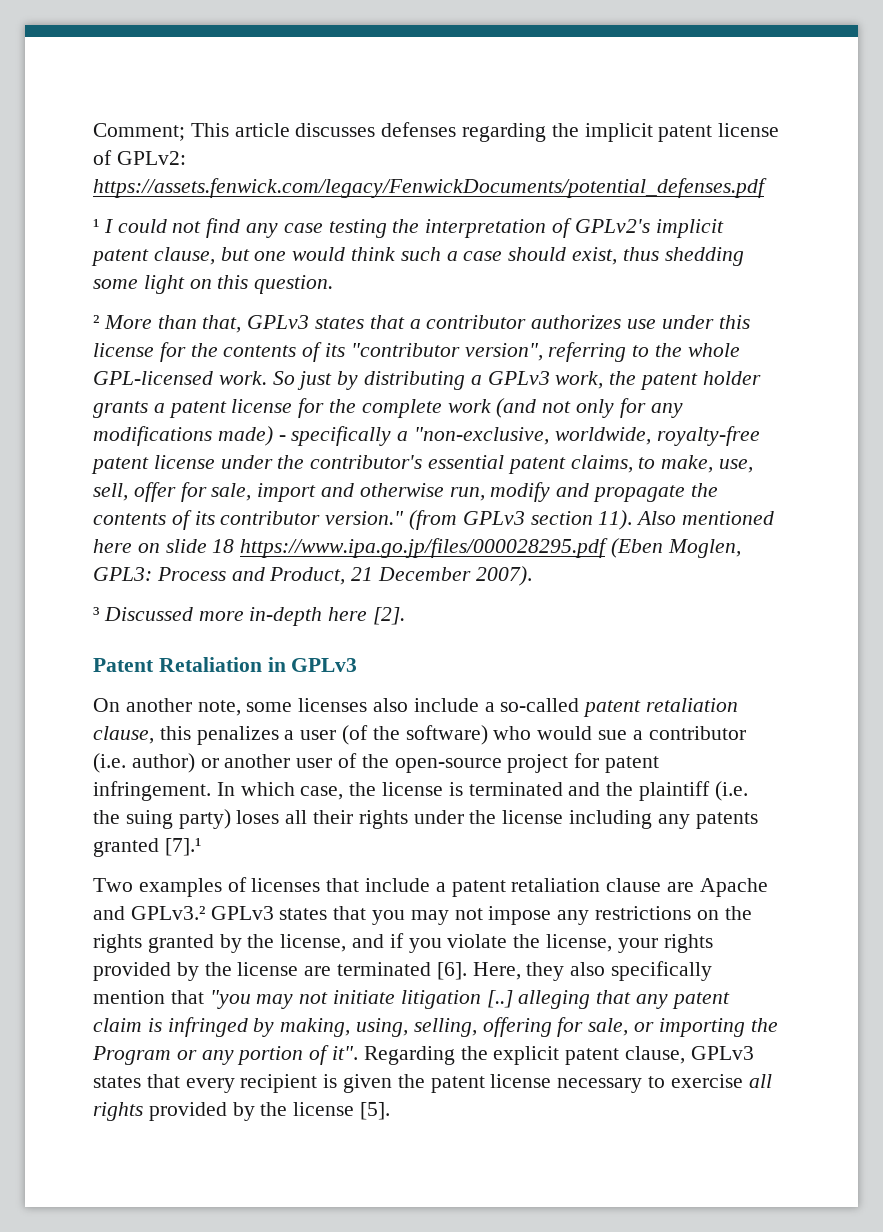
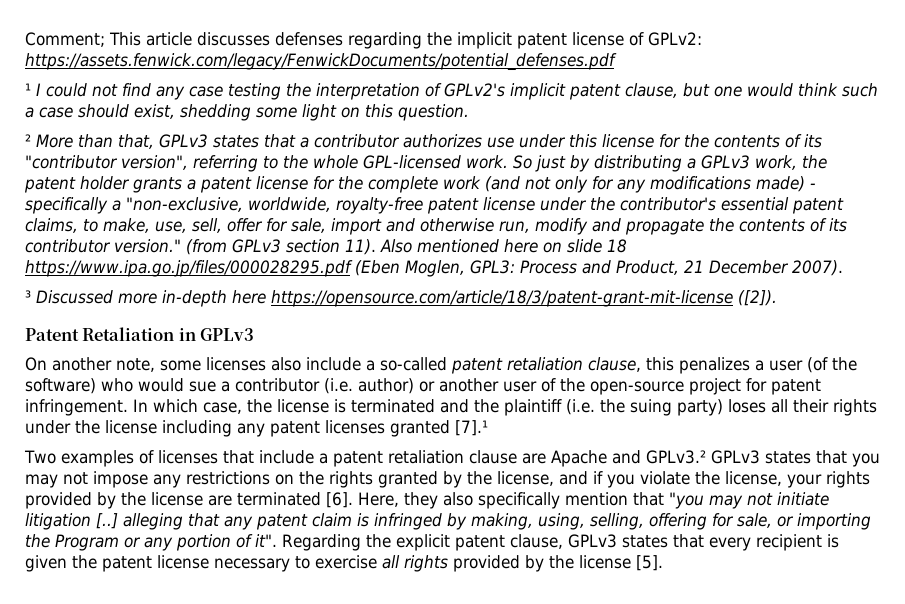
[622,247,659,261] thus -> (175, 111) none
[373,607,406,625] [2]. -> [271,290,777,307] https://opensource.com/article/18/3/patent-grant-mit-license ([2]).
[695,812,758,829] patents -> [270,420,385,437] patent licenses

